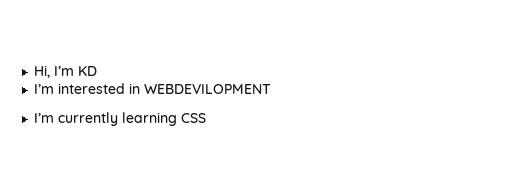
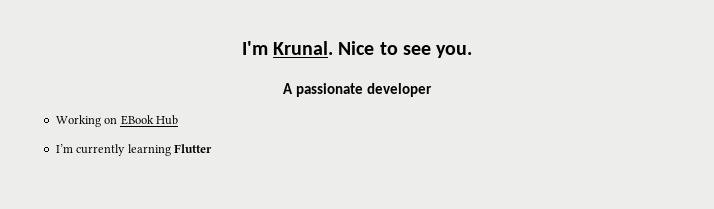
[34,65,98,78] [34,83,272,94] Hi, I’m KD // I’m interested in WEBDEVILOPMENT -> [241,41,473,58] [283,83,432,97] [55,115,178,127] I'm Krunal. Nice to see you. // A passionate developer // Working on EBook Hub
[181,113,207,123] CSS -> [173,144,212,153] Flutter

